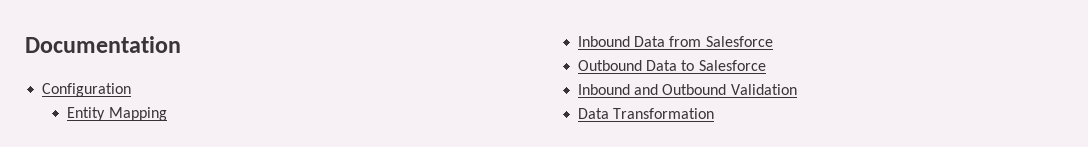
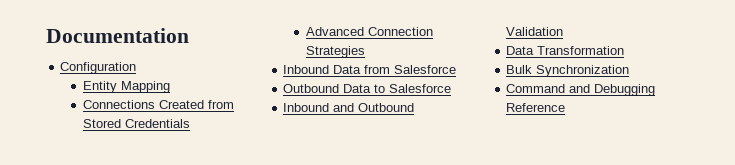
(167, 114) none -> [82,100,234,109] [82,119,190,128] [305,27,433,36] [305,46,365,58] // Connections Created from Stored Credentials // Advanced Connection Strategies
(715, 113) none -> [506,65,630,77] [506,84,656,96] [506,103,566,112] // Bulk Synchronization // Command and Debugging Reference

